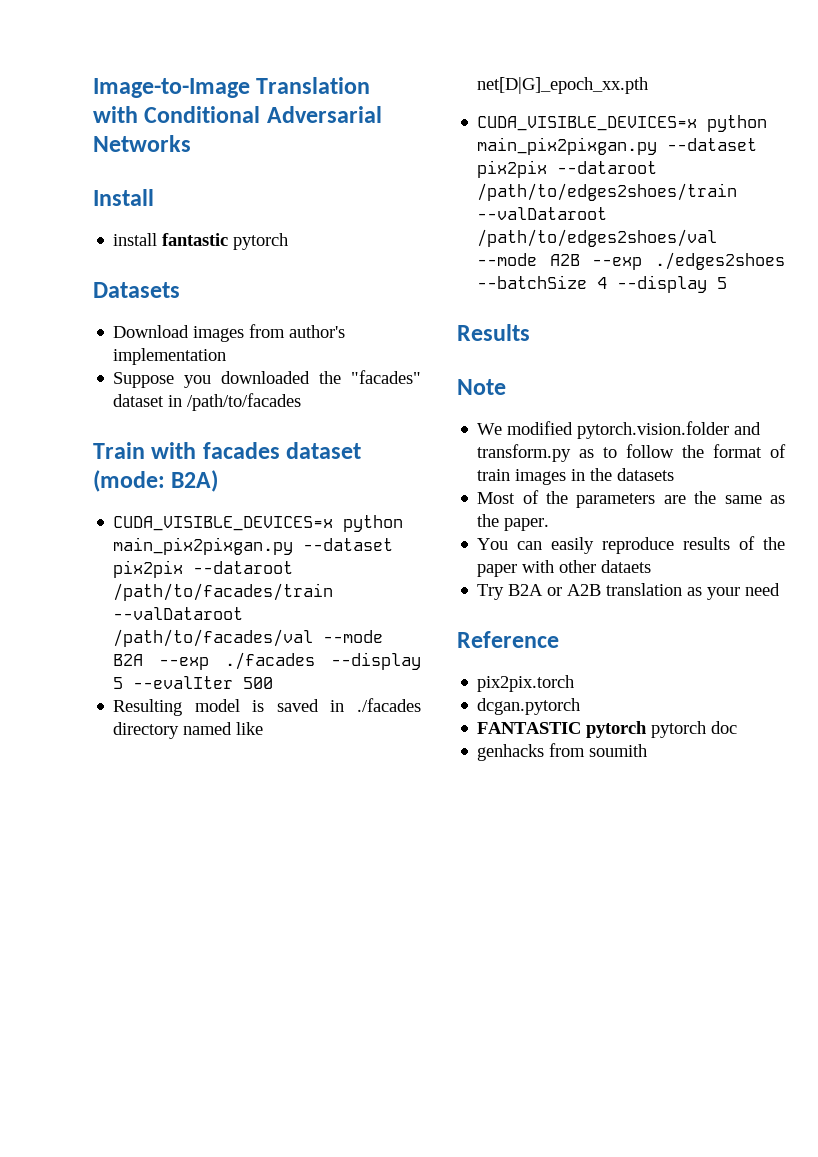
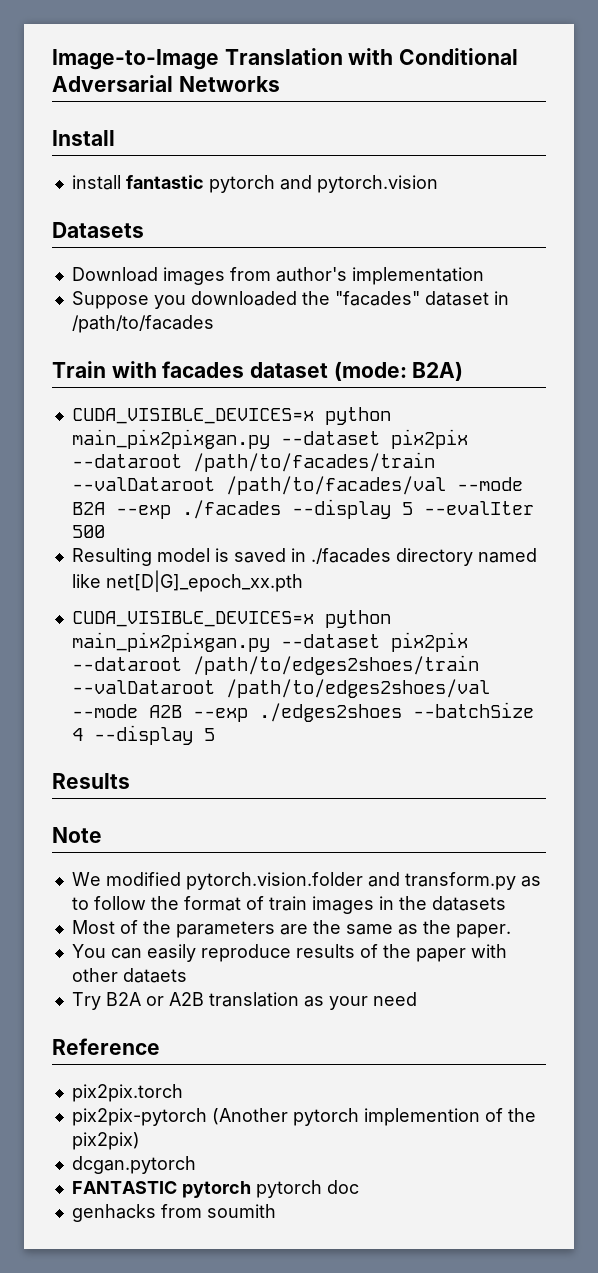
(289, 241) none -> [279,175,438,193] and pytorch.vision
(575, 683) none -> [71,1108,536,1126] [71,1132,140,1150] // pix2pix-pytorch (Another pytorch implemention of the pix2pix)

